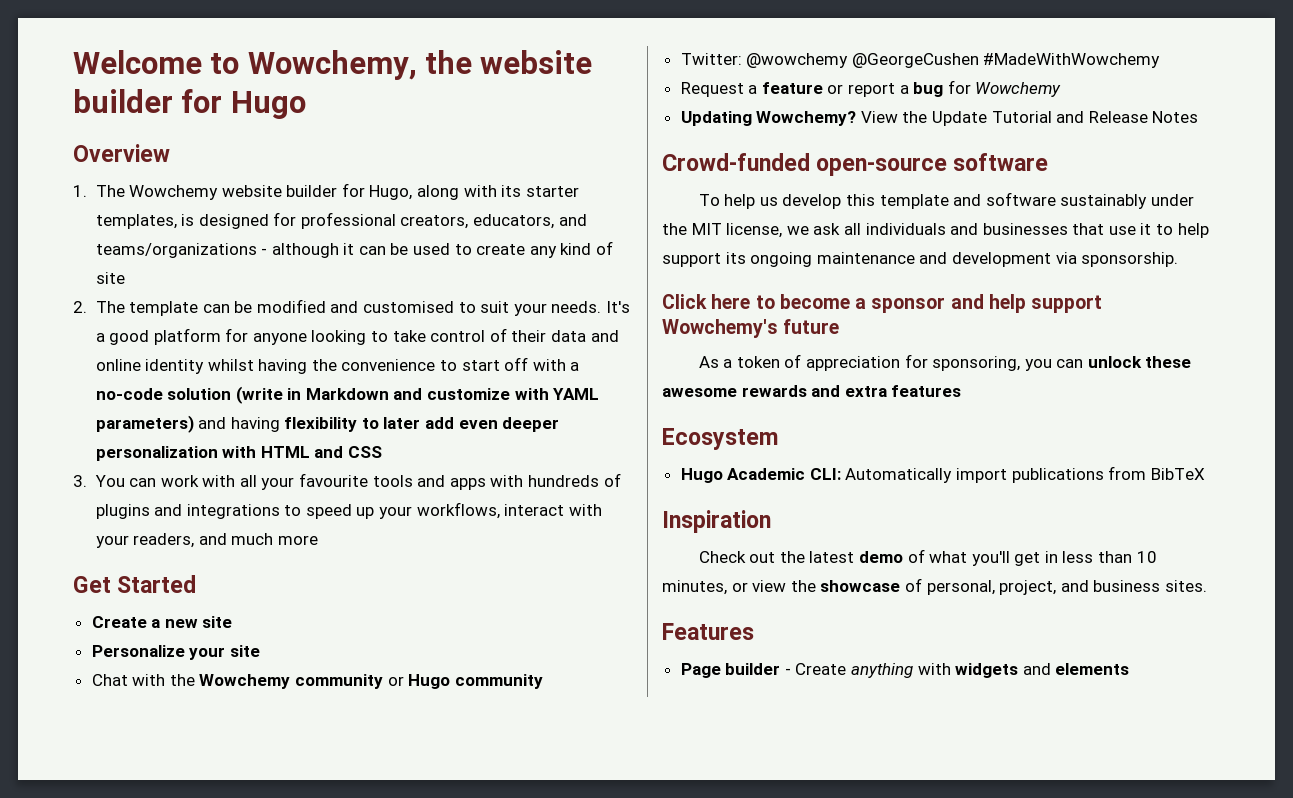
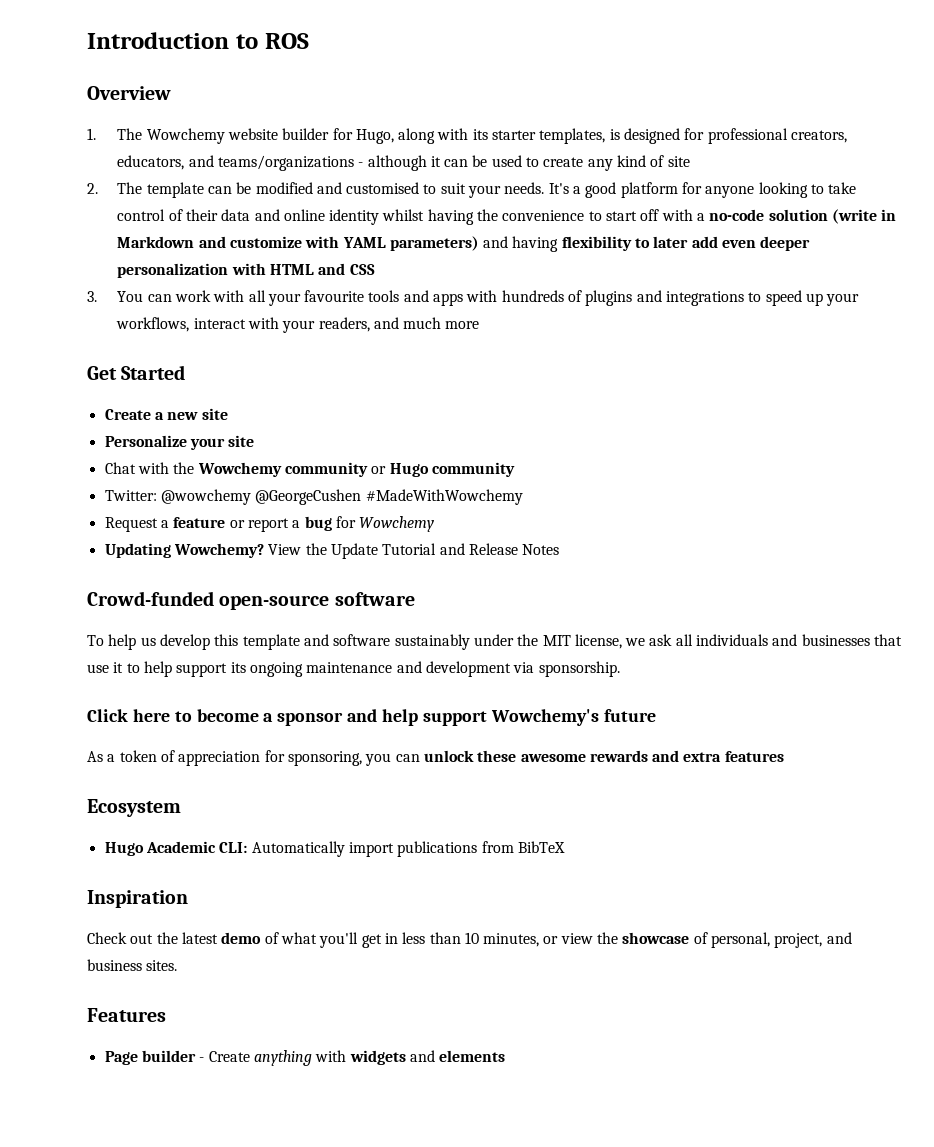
[73,50,593,80] [73,89,306,119] Welcome to Wowchemy, the website builder for Hugo -> [87,32,309,49] Introduction to ROS

